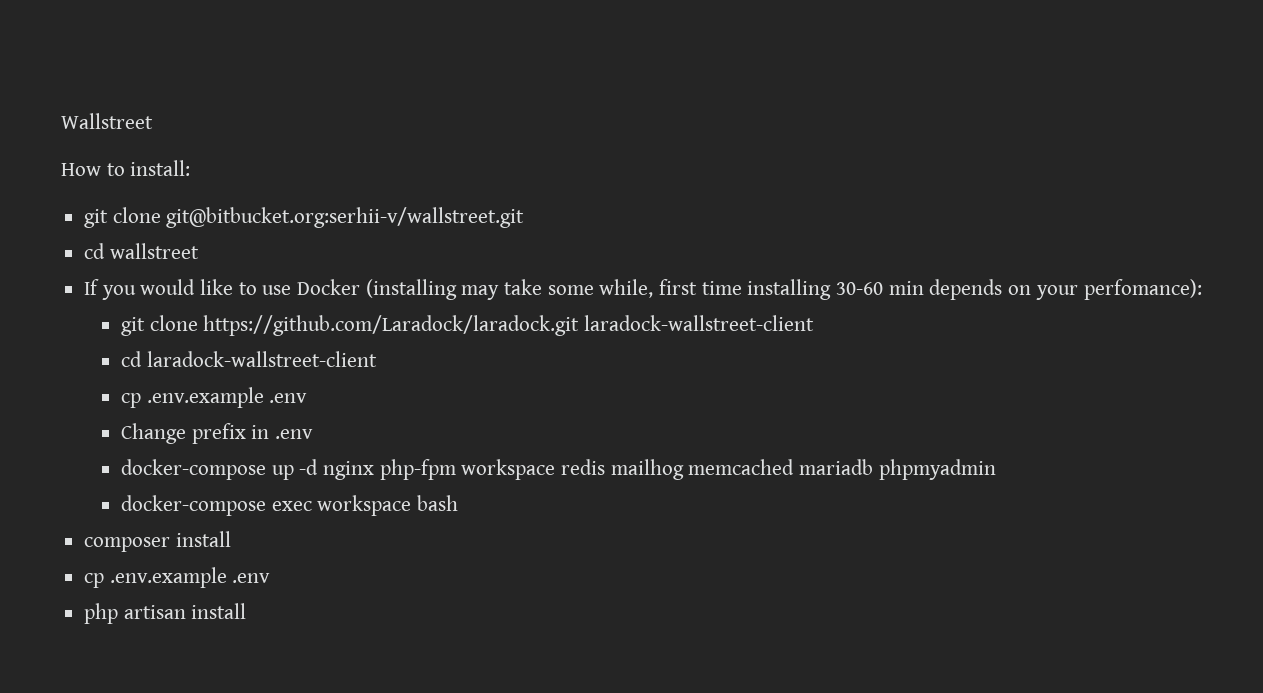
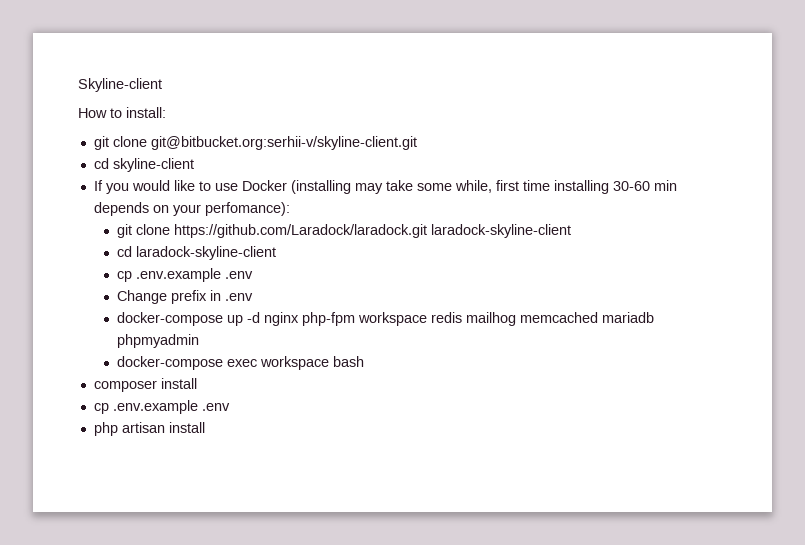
[61,113,153,129] Wallstreet -> [78,78,162,92] Skyline-client
[166,207,525,228] [84,243,199,259] git@bitbucket.org:serhii-v/wallstreet.git // cd wallstreet -> [150,136,417,150] [93,158,194,172] git@bitbucket.org:serhii-v/skyline-client.git // cd skyline-client
[584,315,815,331] [121,351,377,367] laradock-wallstreet-client // cd laradock-wallstreet-client -> [430,224,571,238] [116,246,276,260] laradock-skyline-client // cd laradock-skyline-client

